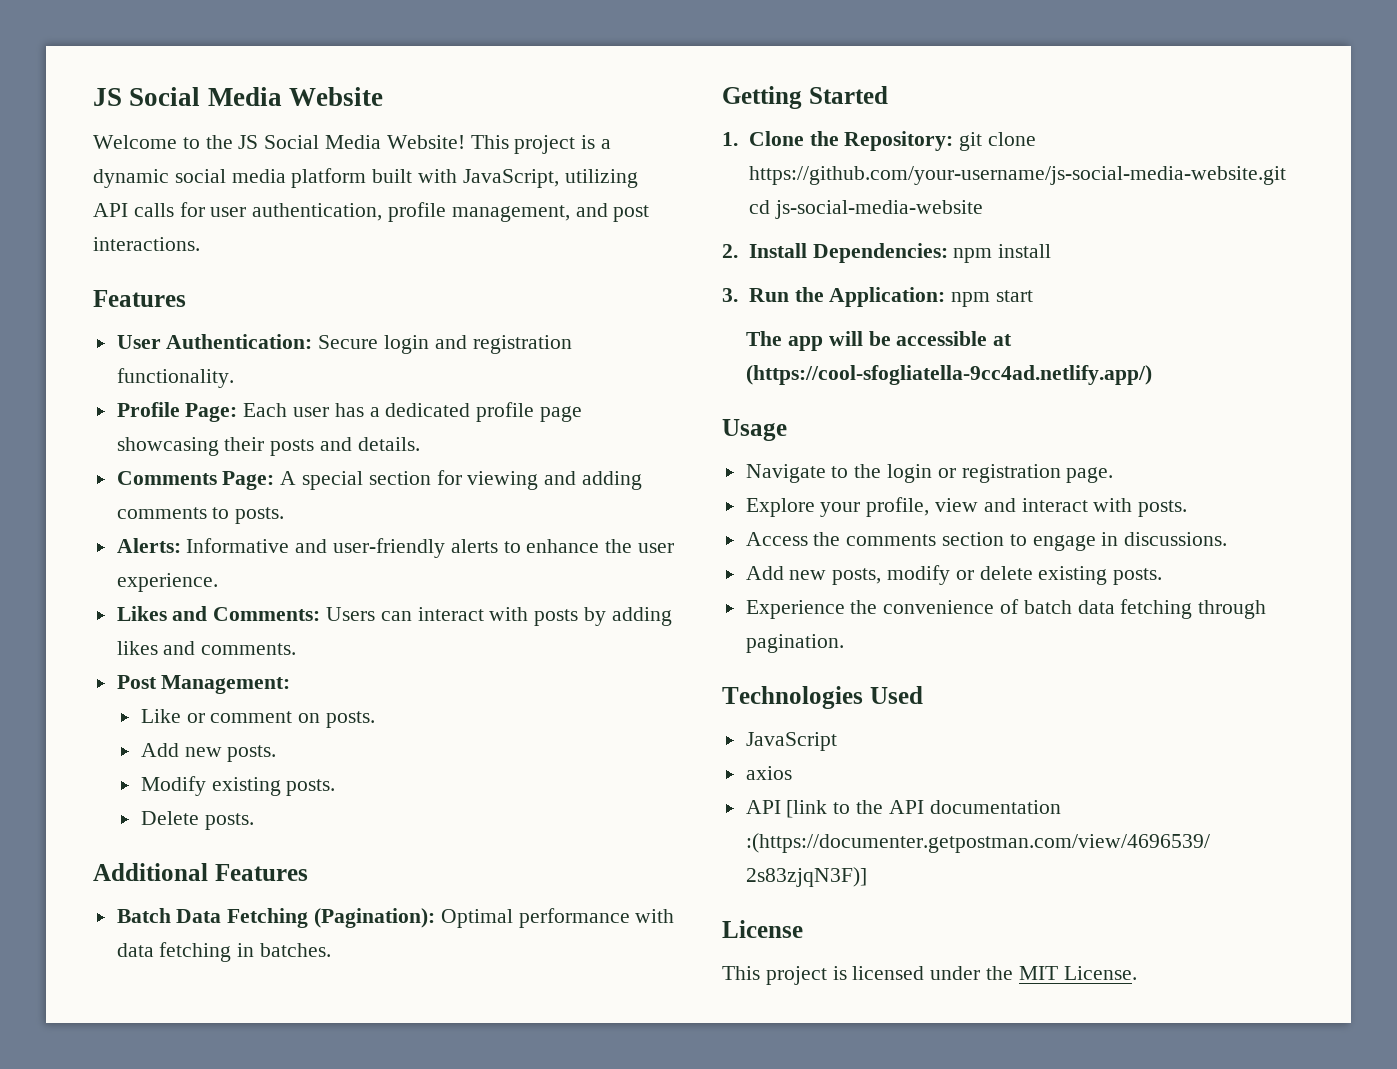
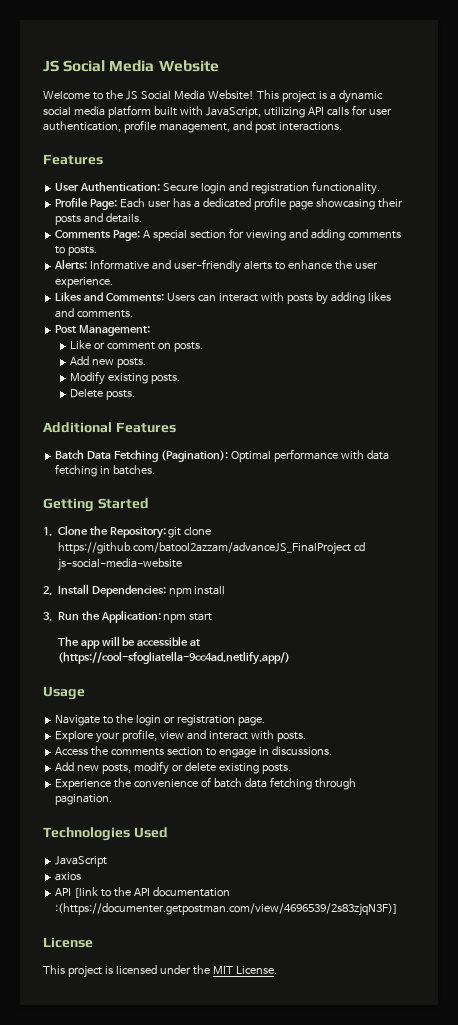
[748,166,1286,185] https://github.com/your-username/js-social-media-website.git -> [57,542,351,555] https://github.com/batool2azzam/advanceJS_FinalProject

